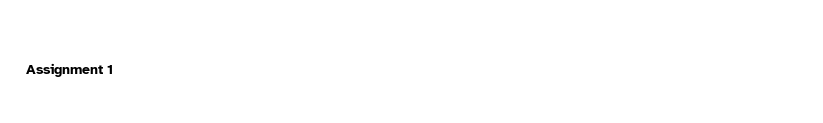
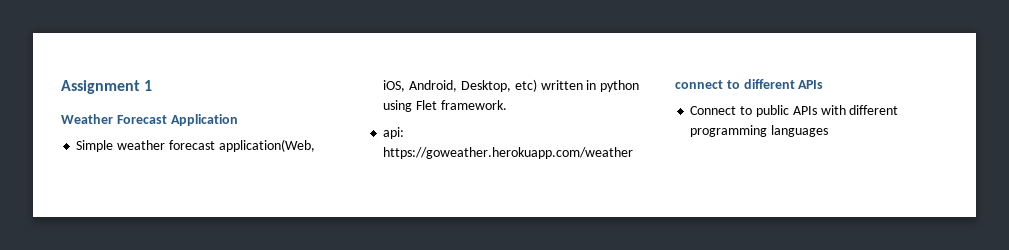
(113, 69) none -> [61,114,238,126] [76,139,315,152] [383,79,640,92] [383,100,507,112] [383,127,405,139] [383,147,634,159] [675,79,824,89] [690,105,899,117] [690,125,829,137] // Weather Forecast Application // Simple weather forecast application(Web, iOS, Android, Desktop, etc) written in python using Flet framework. // api: https://goweather.herokuapp.com/weather // connect to different APIs // Connect to public APIs with different programming languages

